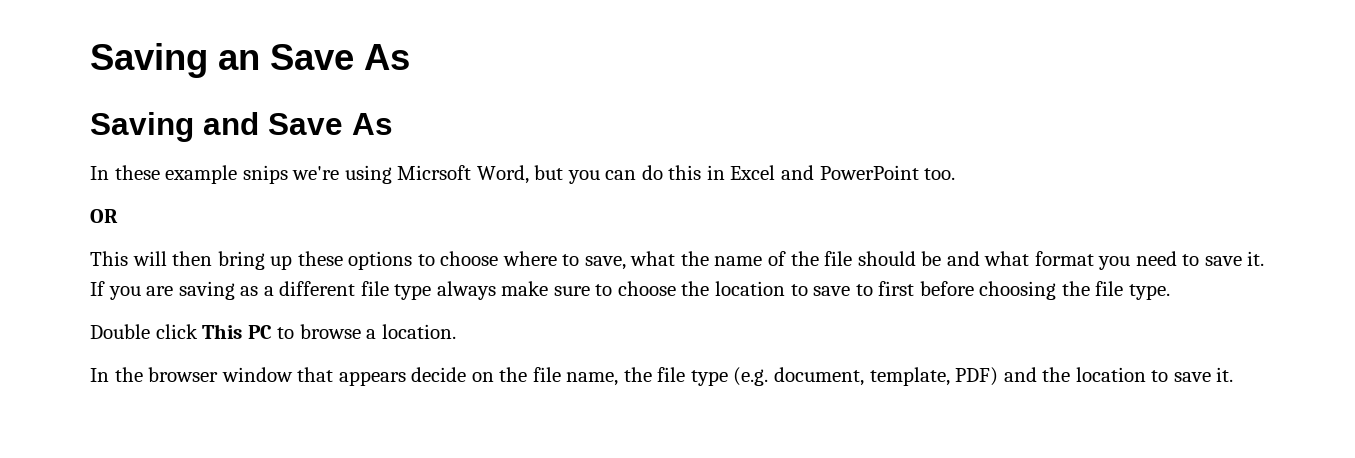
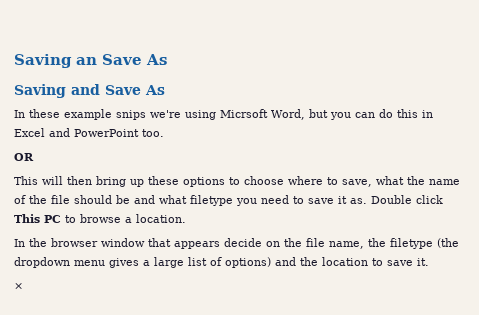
[1034,251,1094,266] format -> [190,195,233,206] filetype
[1247,251,1265,266] [90,281,1170,300] it. If you are saving as a different file type always make sure to choose the location to save to first before choosing the file type. // -> [338,196,367,204] it as.
[657,367,999,386] file type (e.g. document, template, PDF) -> [390,238,459,249] [14,257,271,268] filetype (the dropdown menu gives a large list of options)
(1234, 374) none -> [14,283,23,290] // ×

